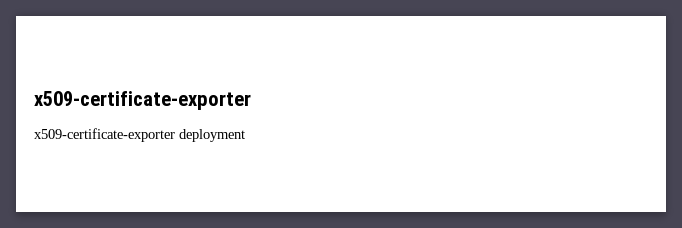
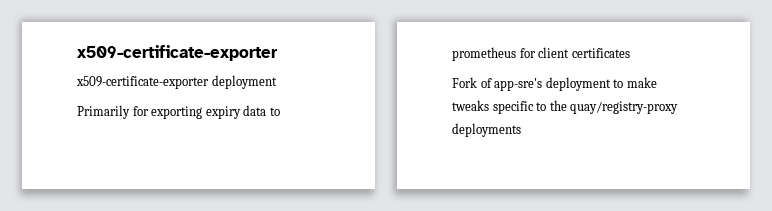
(245, 135) none -> [77,105,280,119] [452,47,630,61] [452,77,657,91] [452,100,679,114] [452,123,521,137] // Primarily for exporting expiry data to prometheus for client certificates // Fork of app-sre's deployment to make tweaks specific to the quay/registry-proxy deployments

